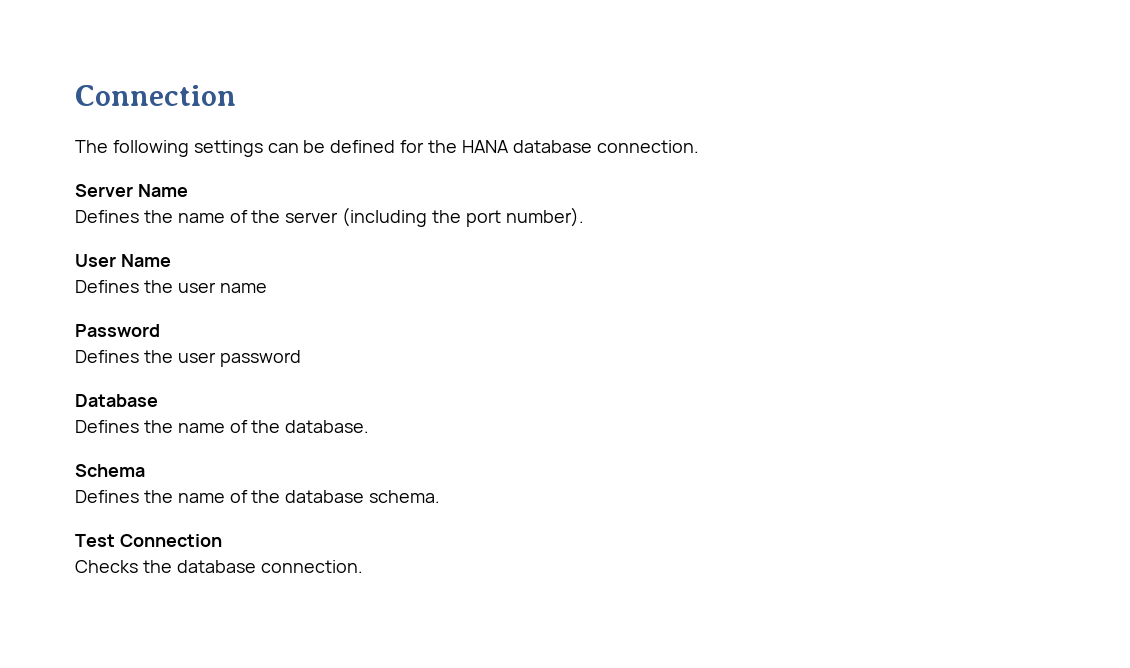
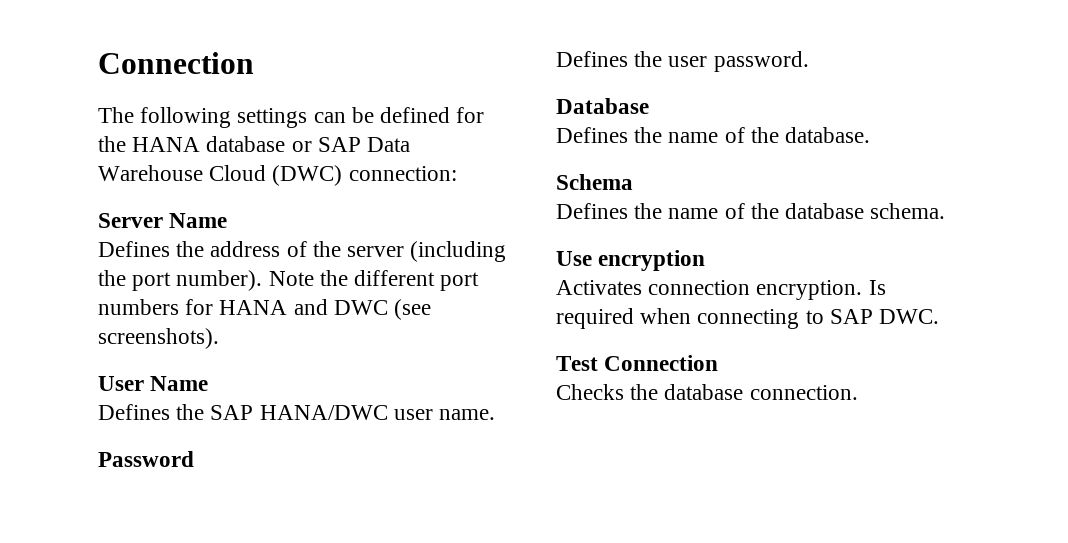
[596,140,699,153] connection. -> [291,137,411,152] [98,165,457,186] or SAP Data Warehouse Cloud (DWC) connection:
[177,213,225,223] name -> [210,241,281,257] address
(584, 217) none -> [268,270,480,291] [98,299,432,320] [98,328,219,349] Note the different port numbers for HANA and DWC (see screenshots).
[177,282,267,293] user name -> [210,405,496,420] SAP HANA/DWC user name.
[219,350,301,367] password -> [713,51,809,72] password.
(441, 496) none -> [556,250,706,271] [556,280,886,300] [556,308,940,329] // Use encryption // Activates connection encryption. Is required when connecting to SAP DWC.

